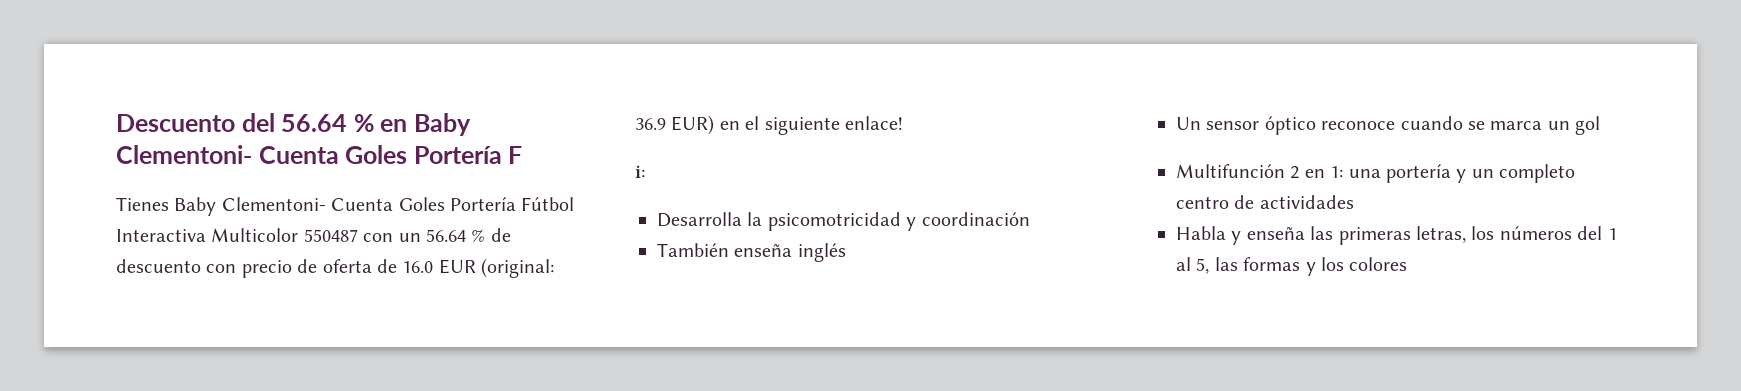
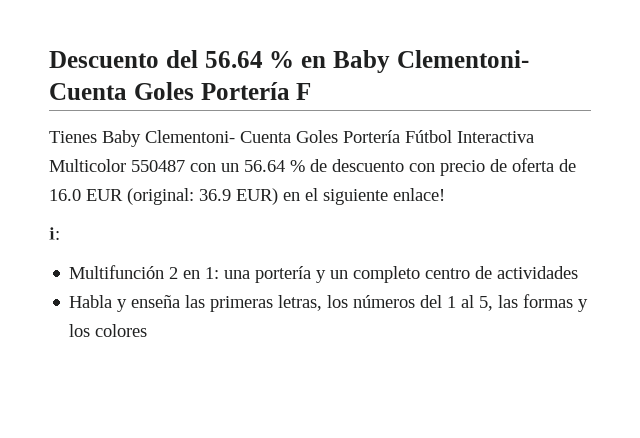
[657,212,1030,231] [657,243,846,262] [1176,116,1601,135] // Desarrolla la psicomotricidad y coordinación // También enseña inglés // Un sensor óptico reconoce cuando se marca un gol -> (60, 233) none

